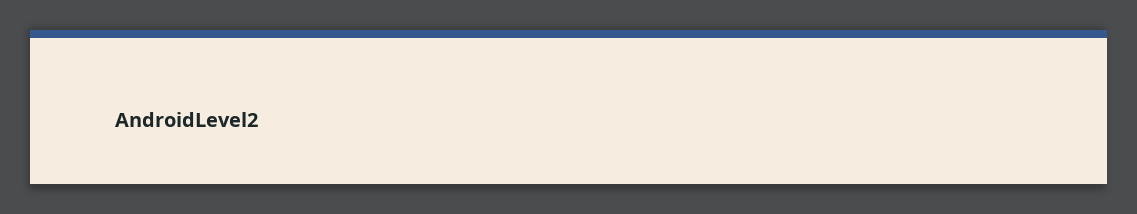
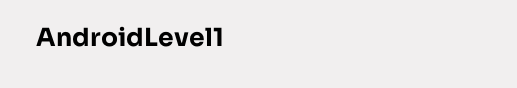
[115,112,258,127] AndroidLevel2 -> [36,26,224,47] AndroidLevel1

